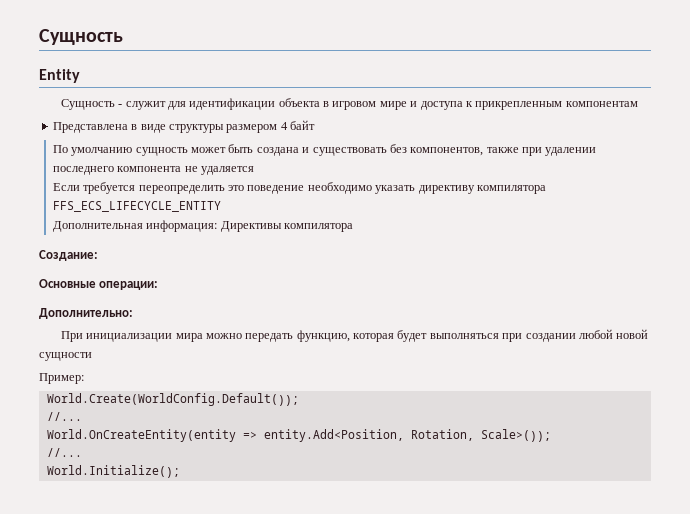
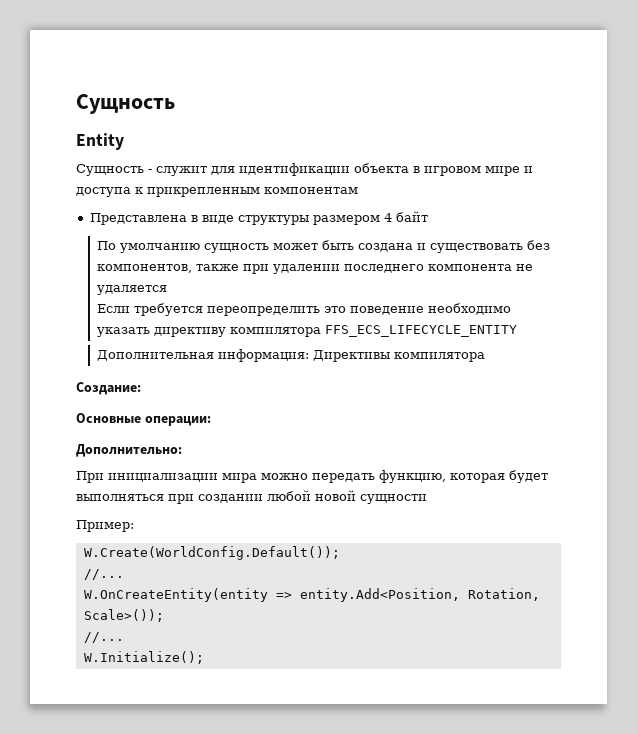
[46,393,299,406] [46,412,82,421] [46,429,236,442] World.Create(WorldConfig.Default()); // //... // World.OnCreateEntity(entity -> [83,546,340,560] [83,569,124,580] [83,588,268,602] W.Create(WorldConfig.Default()); // //... // W.OnCreateEntity(entity
[46,465,180,478] World.Initialize(); -> [83,651,204,664] W.Initialize();

